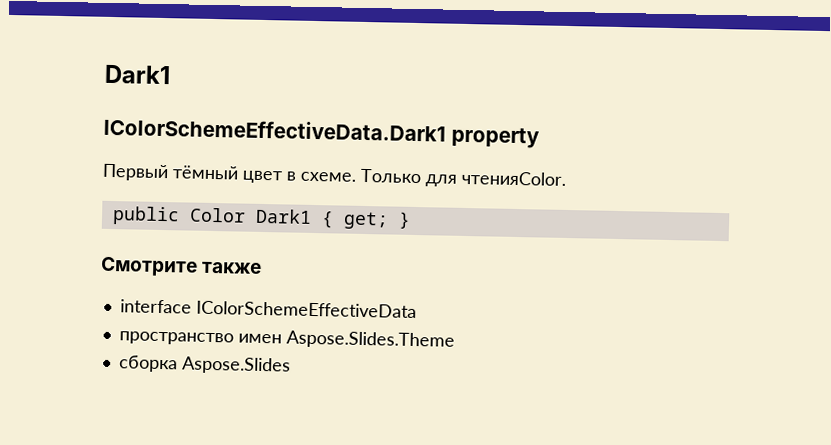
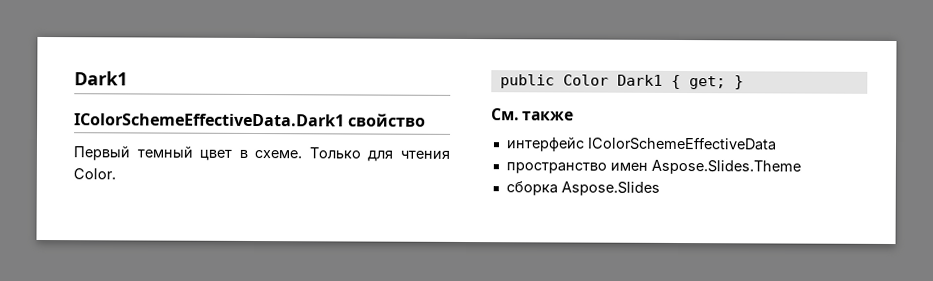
[450,126,540,149] property -> [348,113,427,127] свойство
[172,165,239,180] тёмный -> [136,145,193,158] темный
[461,170,567,186] чтенияColor. -> [400,150,450,159] [73,168,116,180] чтения Color.
[100,256,198,277] Смотрите -> [491,108,519,121] См.
[119,299,192,314] interface -> [505,136,585,152] интерфейс

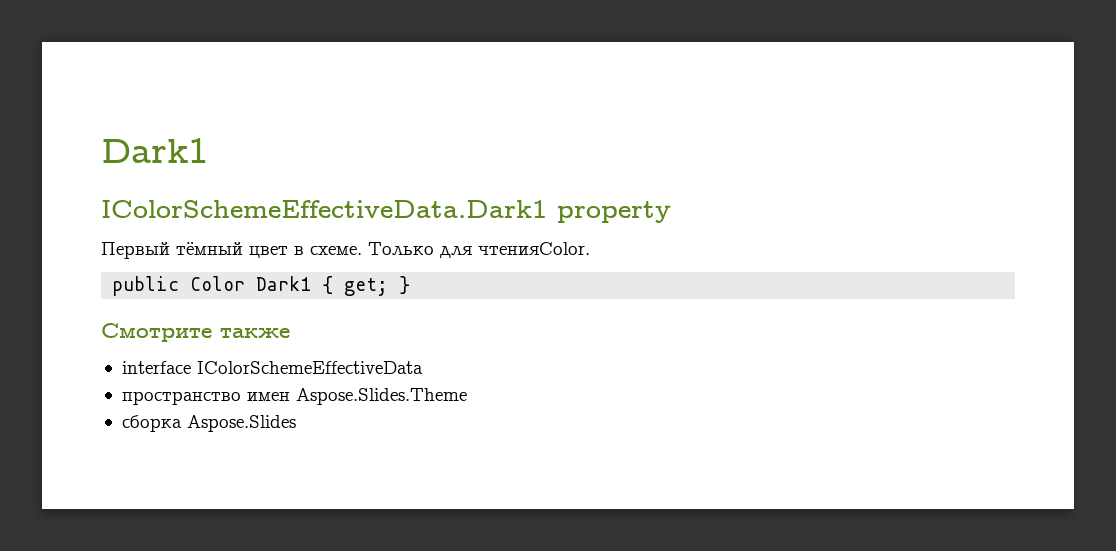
[348,113,427,127] свойство -> [557,201,671,223] property
[136,145,193,158] темный -> [176,242,243,255] тёмный
[400,150,450,159] [73,168,116,180] чтения Color. -> [478,242,590,255] чтенияColor.
[491,108,519,121] См. -> [101,323,212,342] Смотрите
[505,136,585,152] интерфейс -> [121,361,191,374] interface

